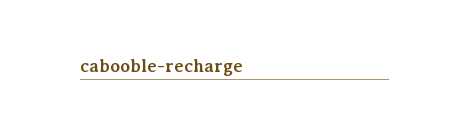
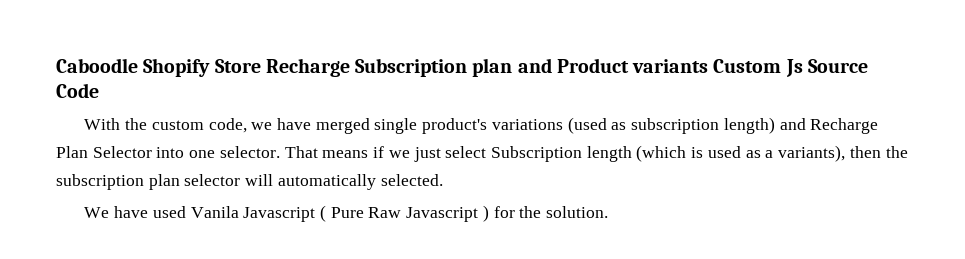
[80,59,243,76] cabooble-recharge -> [56,58,868,77] [56,83,99,98] [84,117,879,134] [56,145,908,162] [56,174,443,190] [84,205,609,222] Caboodle Shopify Store Recharge Subscription plan and Product variants Custom Js Source Code // With the custom code, we have merged single product's variations (used as subscription length) and Recharge Plan Selector into one selector. That means if we just select Subscription length (which is used as a variants), then the subscription plan selector will automatically selected. // We have used Vanila Javascript ( Pure Raw Javascript ) for the solution.

